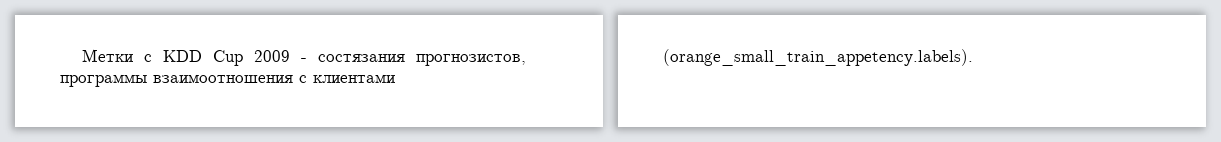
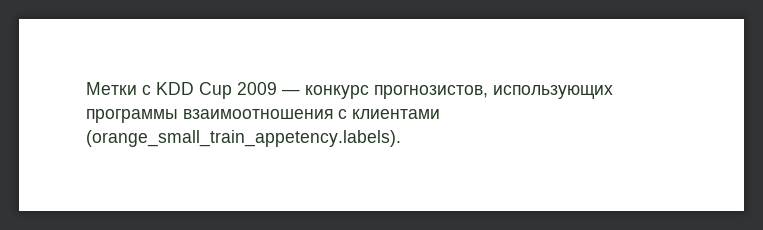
[300,54,526,66] - состязания прогнозистов, -> [282,85,613,99] — конкурс прогнозистов, использующих

